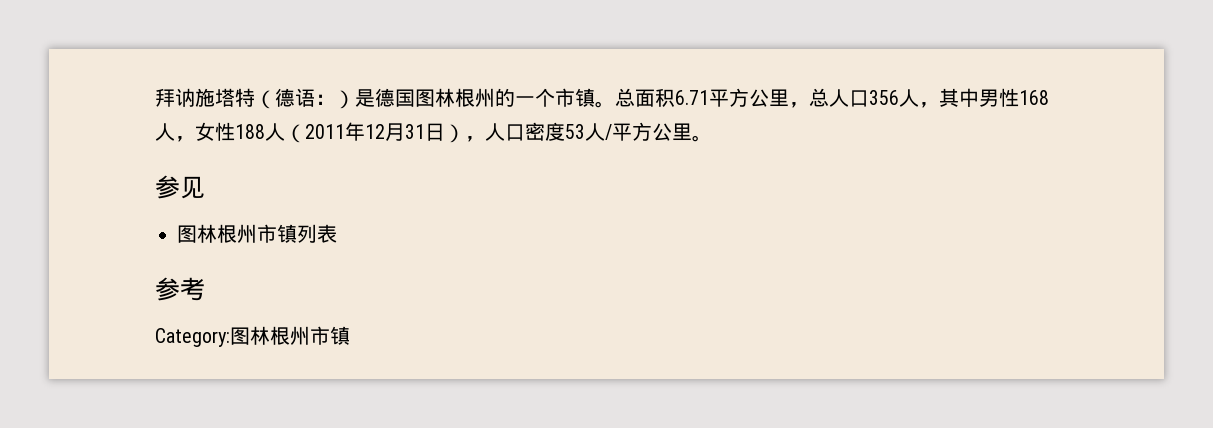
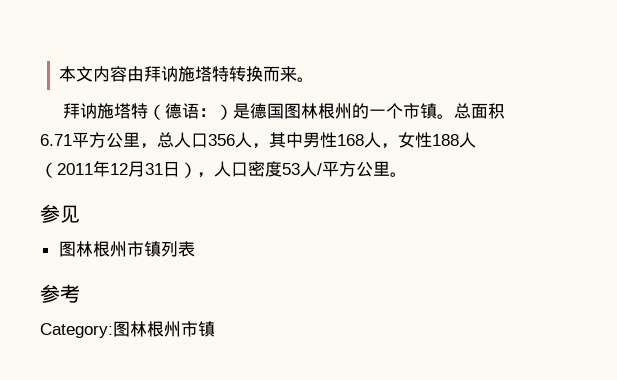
(155, 97) none -> [58,66,314,82] 本文内容由拜讷施塔特转换而来。 //

